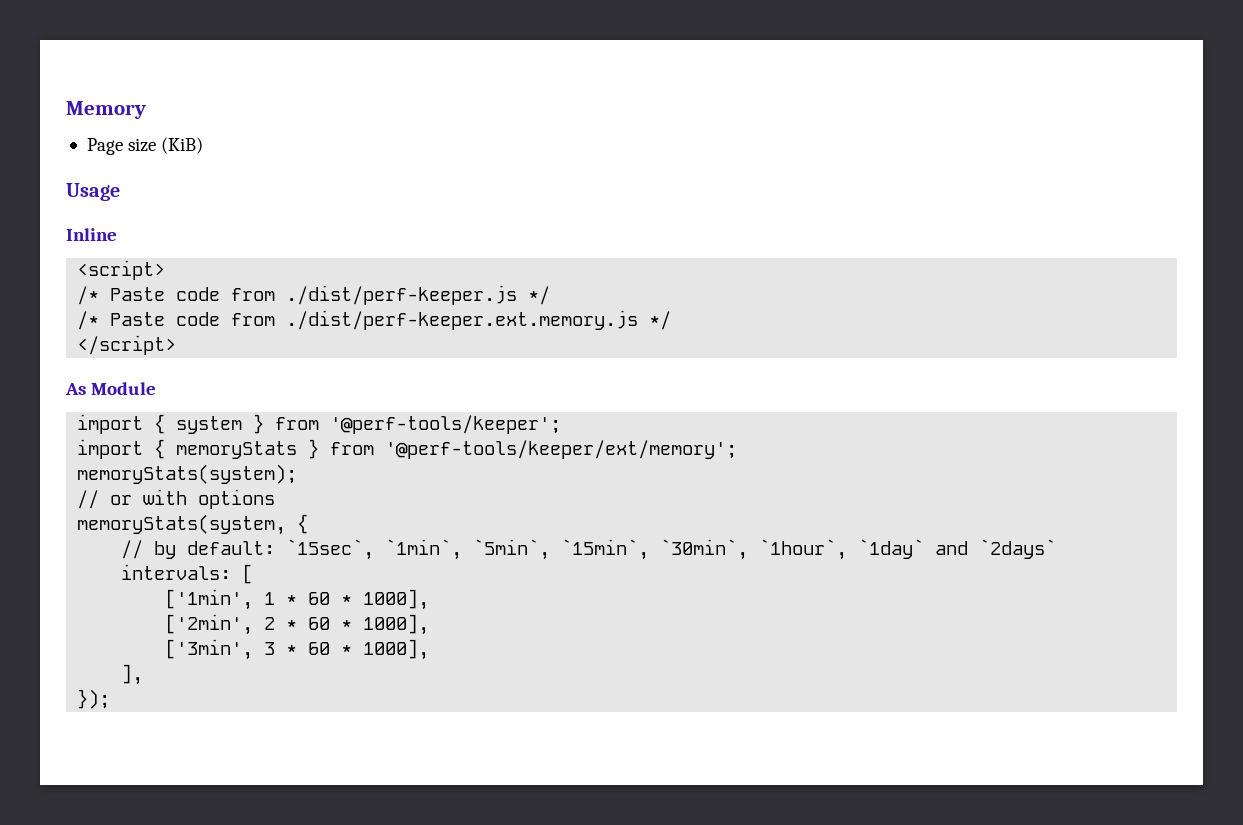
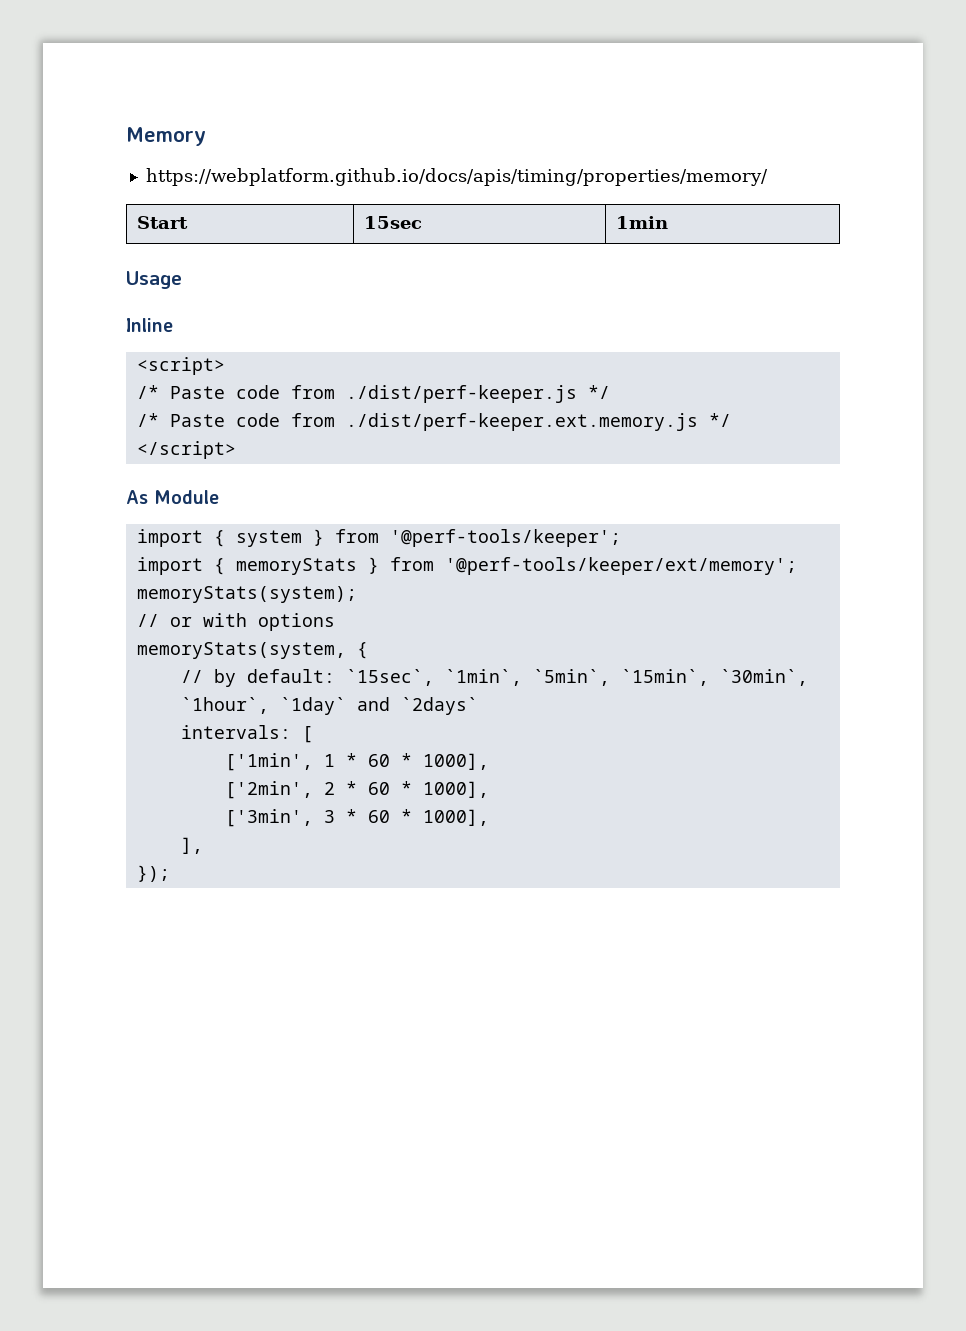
[86,137,204,155] Page size (KiB) -> [145,168,768,186] [136,216,188,229] [363,216,422,229] [615,216,668,229] https://webplatform.github.io/docs/apis/timing/properties/memory/ // Start | 15sec | 1min

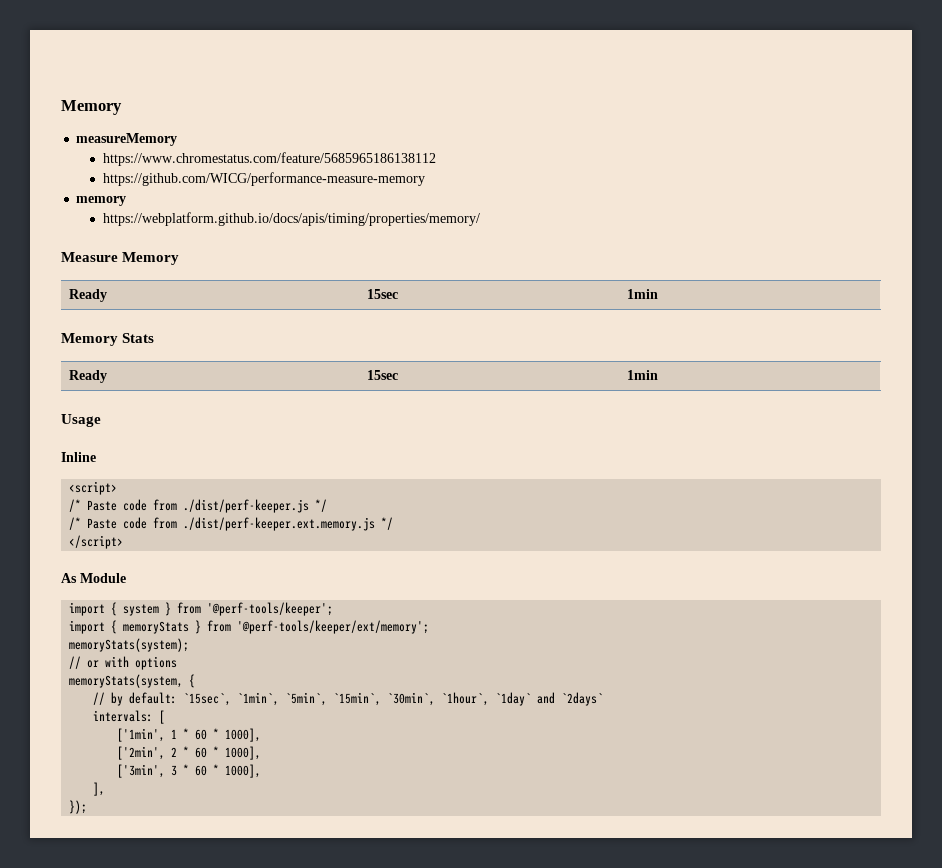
[126,127,206,146] [145,168,768,186] [136,216,188,229] Memory // https://webplatform.github.io/docs/apis/timing/properties/memory/ // Start -> [61,100,122,115] [76,133,178,146] [102,152,436,166] [102,172,425,186] [76,196,127,206] [102,212,480,226] [61,252,180,265] [68,289,107,302] [366,289,398,299] [626,289,658,299] [61,333,155,346] [68,370,107,383] Memory // measureMemory // https://www.chromestatus.com/feature/5685965186138112 // https://github.com/WICG/performance-measure-memory // memory // https://webplatform.github.io/docs/apis/timing/properties/memory/ // Measure Memory // Ready | 15sec | 1min // Memory Stats // Ready

